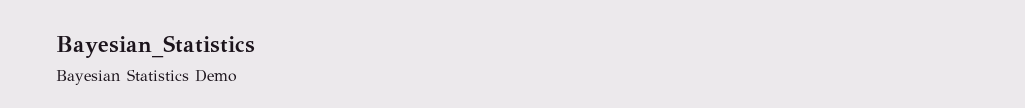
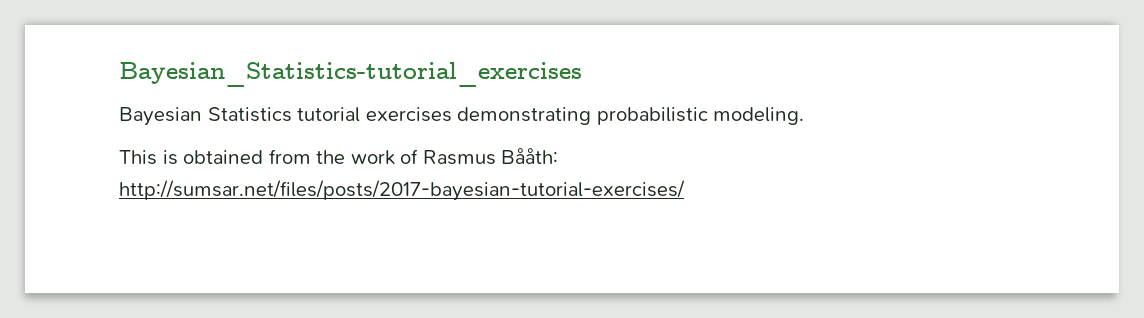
[56,35,255,58] Bayesian_Statistics -> [119,62,582,87] Bayesian_Statistics-tutorial_exercises
[195,69,237,82] Demo -> [297,107,805,125] [119,148,559,165] [119,180,685,201] tutorial exercises demonstrating probabilistic modeling. // This is obtained from the work of Rasmus Bååth: http://sumsar.net/files/posts/2017-bayesian-tutorial-exercises/

